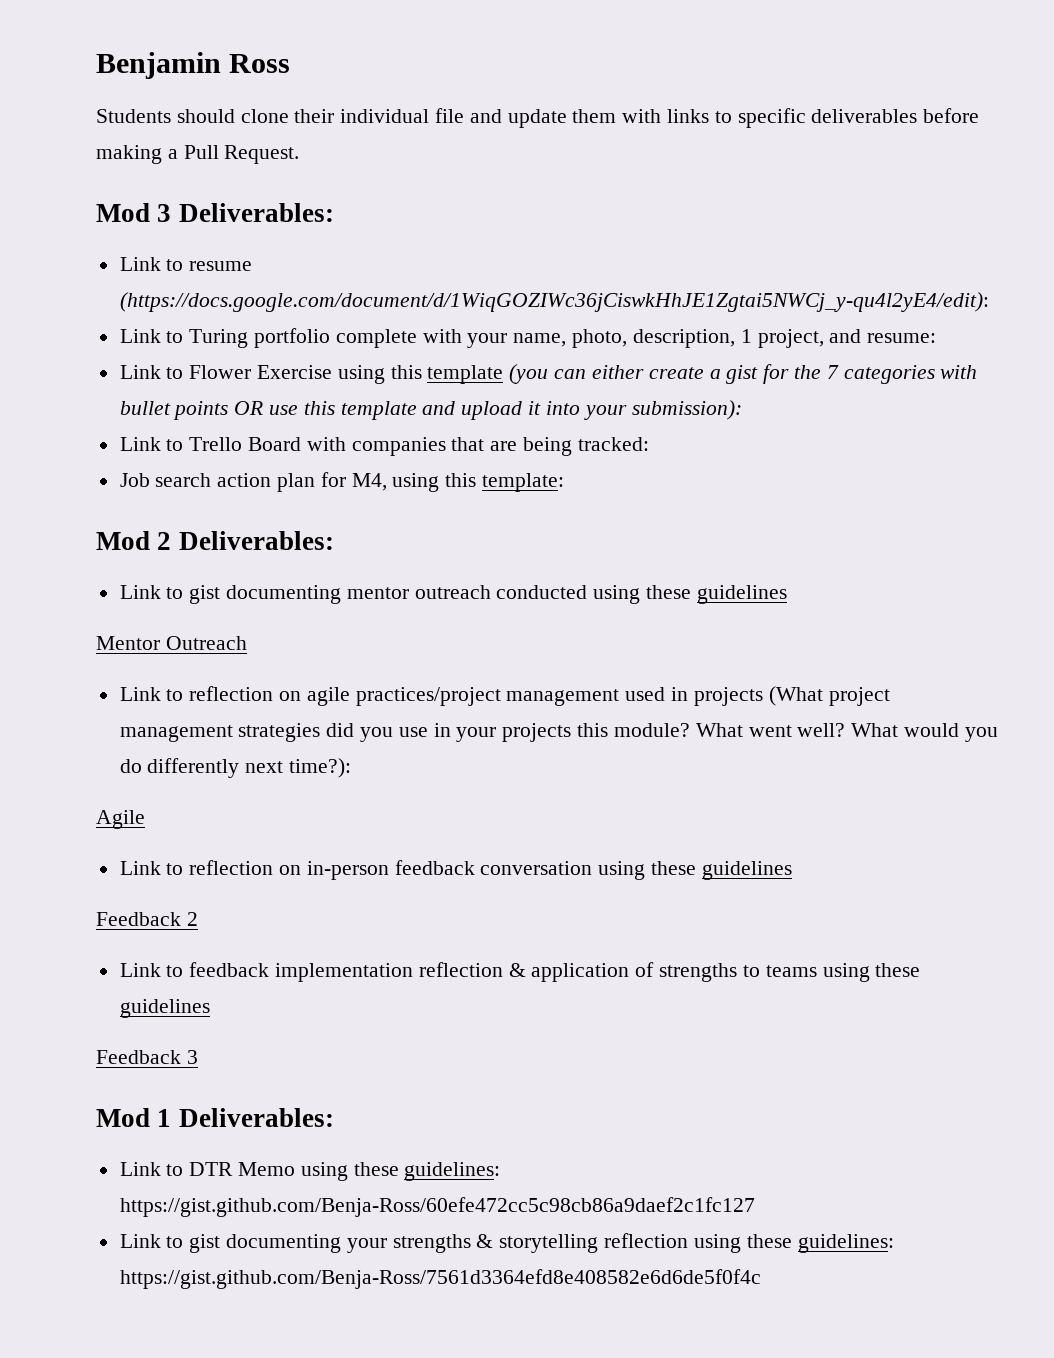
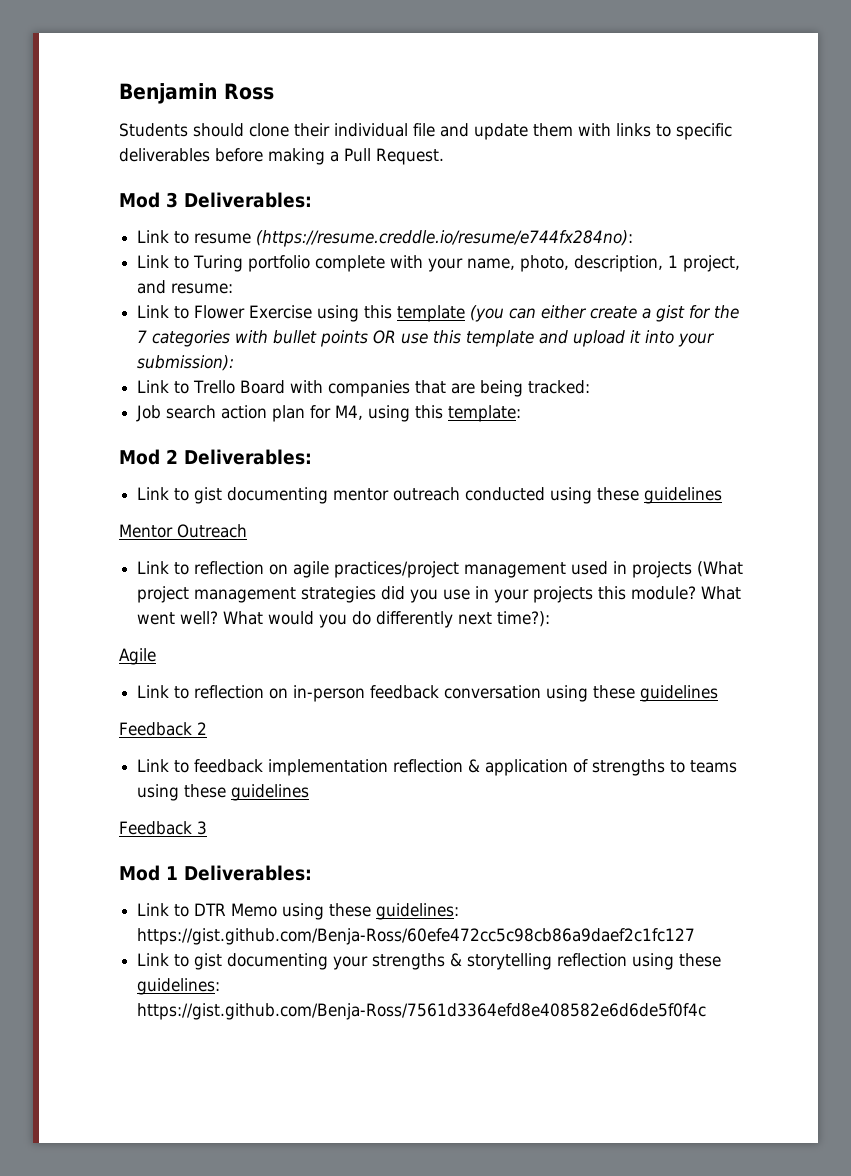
[119,292,989,312] (https://docs.google.com/document/d/1WiqGOZIWc36jCiswkHhJE1Zgtai5NWCj_y-qu4l2yE4/edit): -> [256,230,634,247] (https://resume.creddle.io/resume/e744fx284no):

